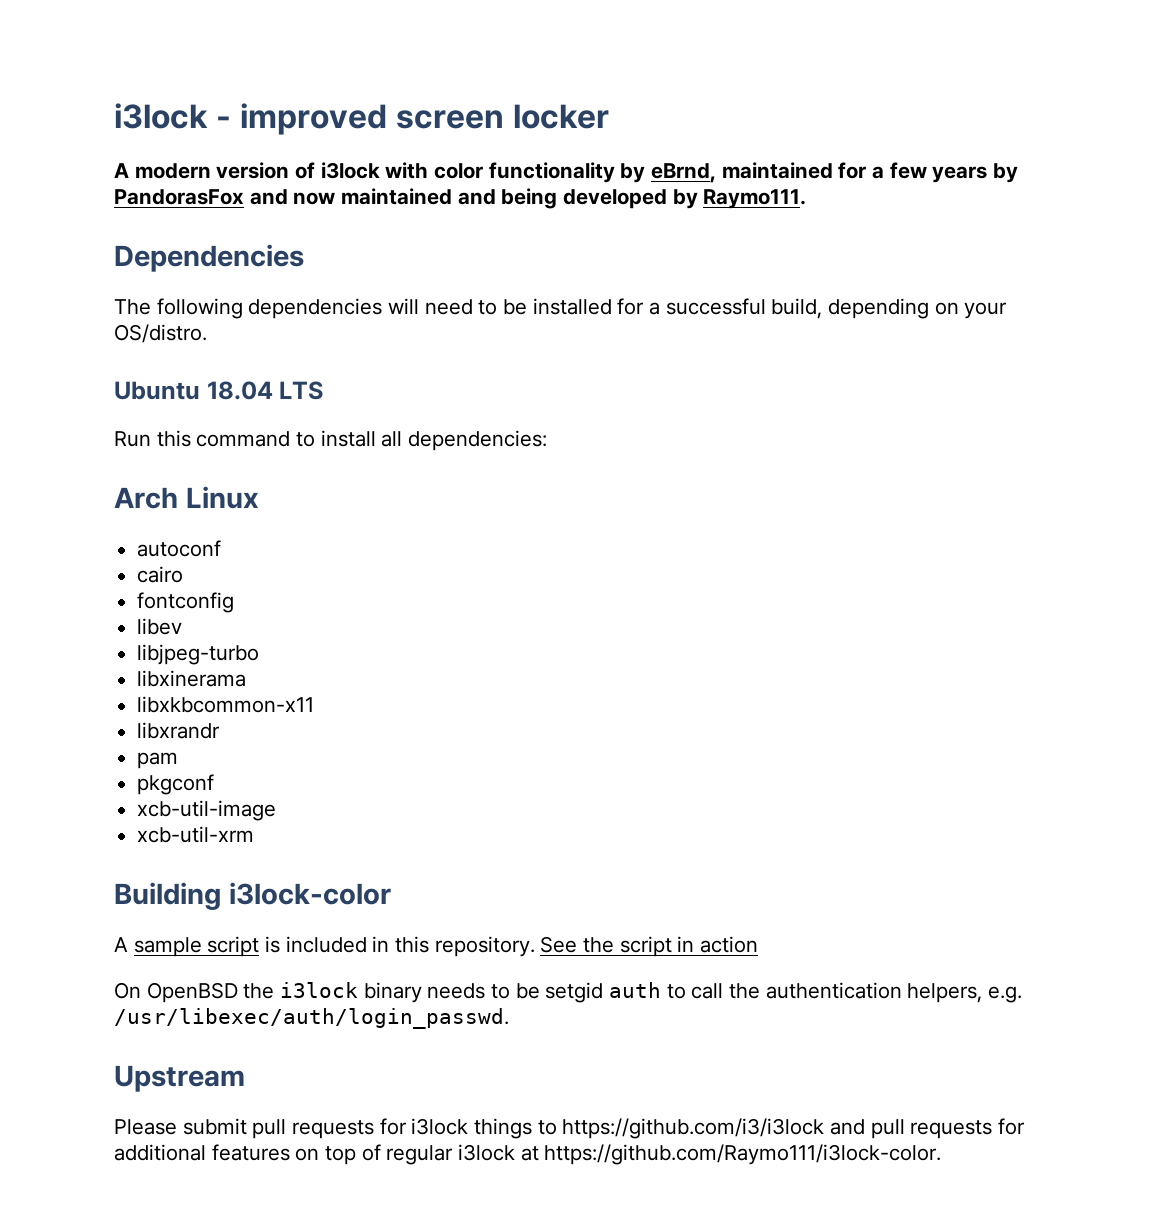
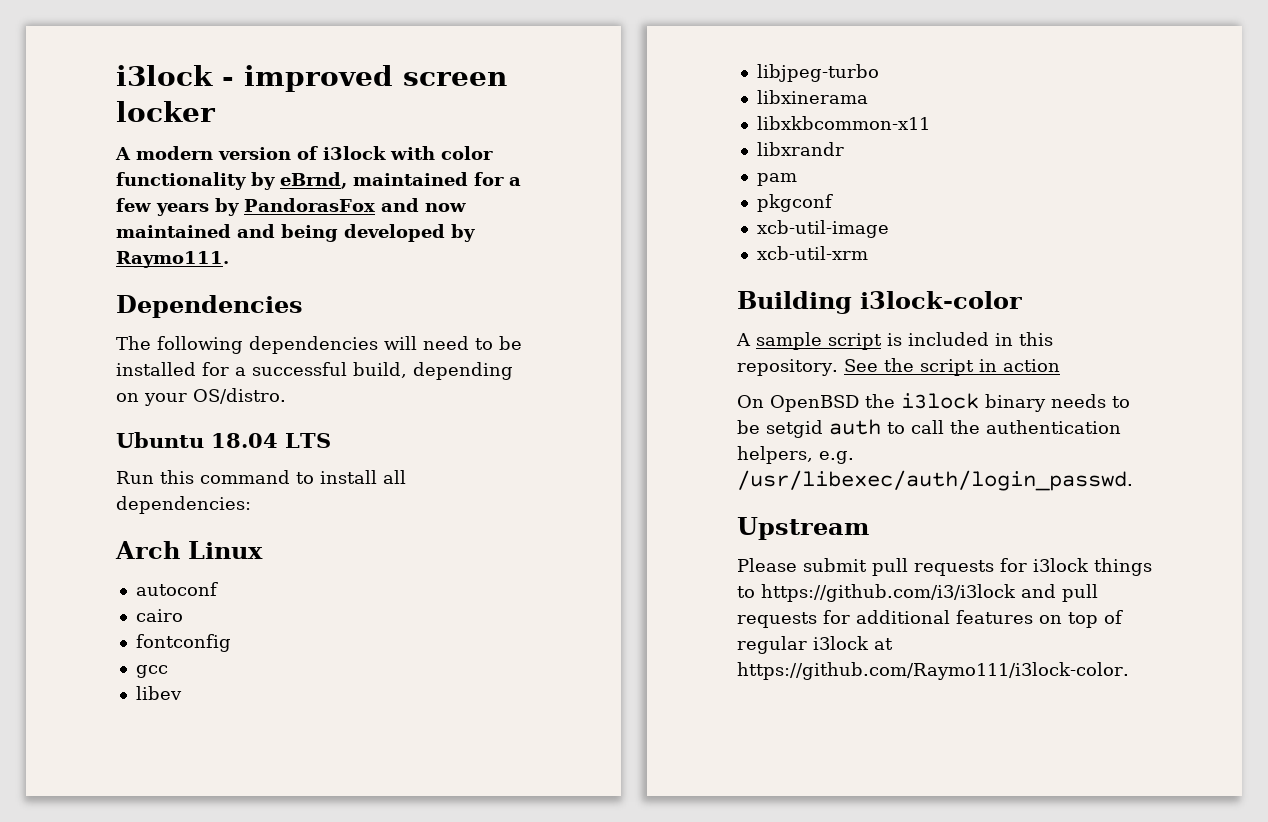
(235, 602) none -> [135,665,168,678] // gcc

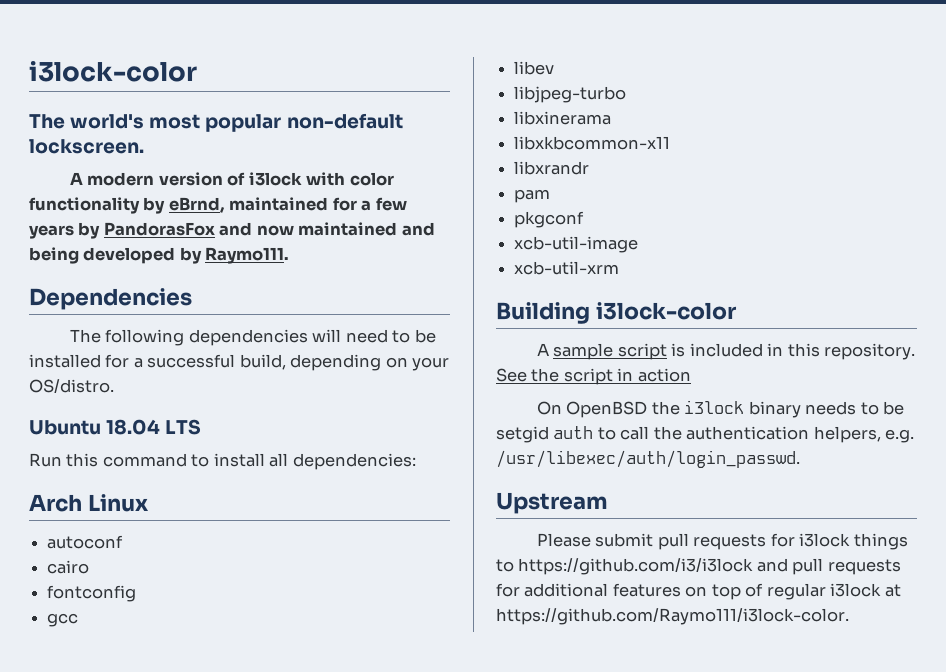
[116,65,507,92] [116,101,216,122] i3lock - improved screen locker -> [29,61,197,82] [29,113,403,132] [29,139,144,154] i3lock-color // The world's most popular non-default lockscreen.

